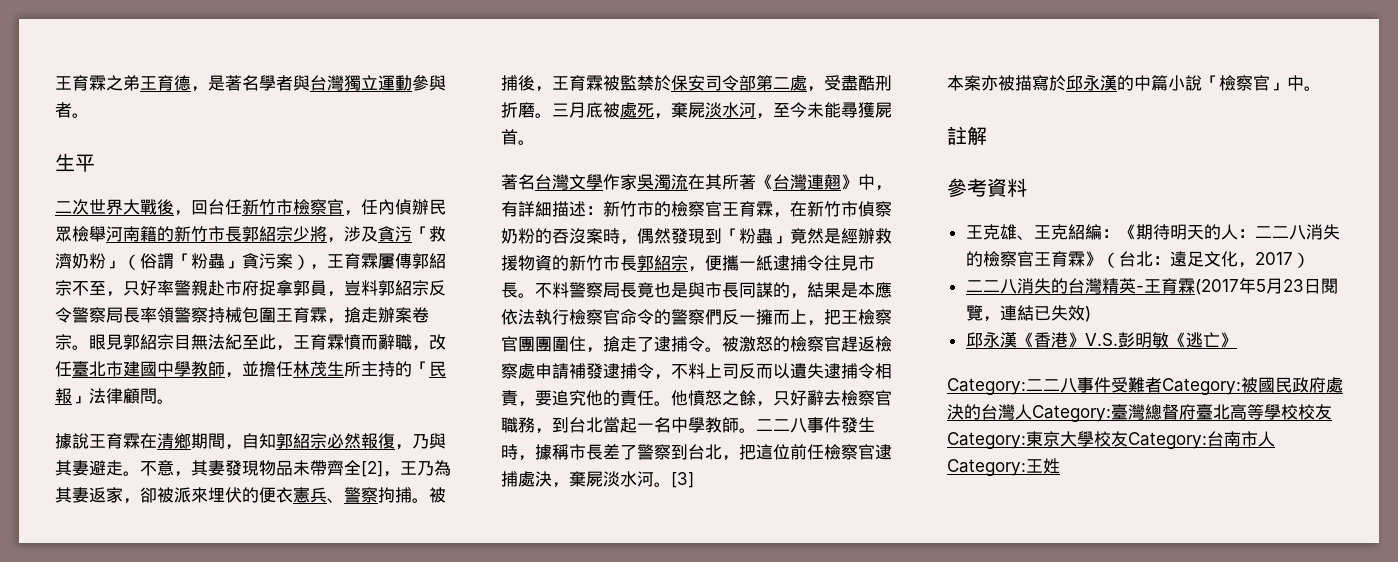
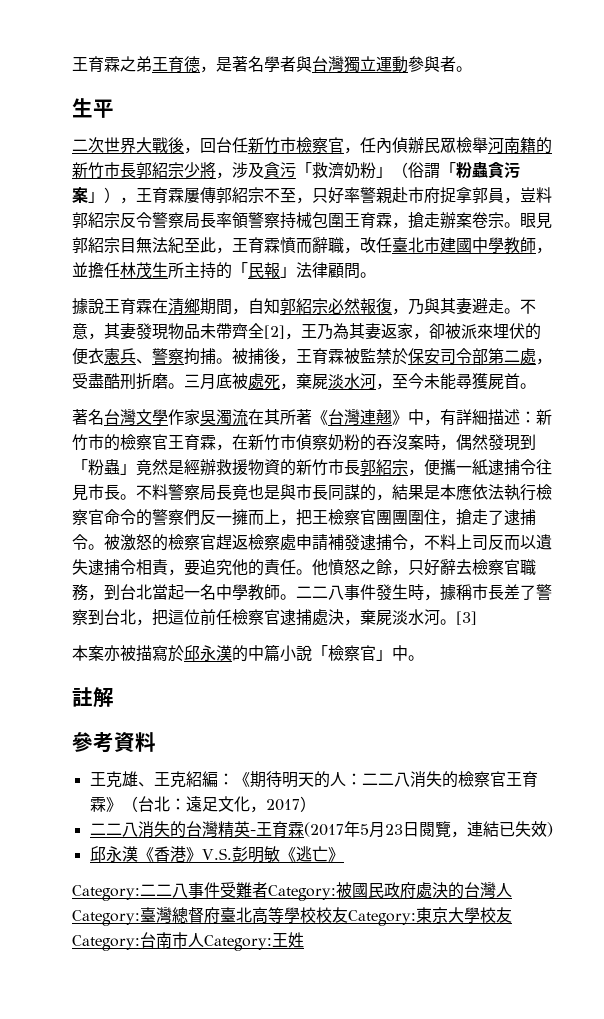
[225,253,293,269] 」貪污案 -> [488,162,520,178] [72,187,104,203] 貪污案」

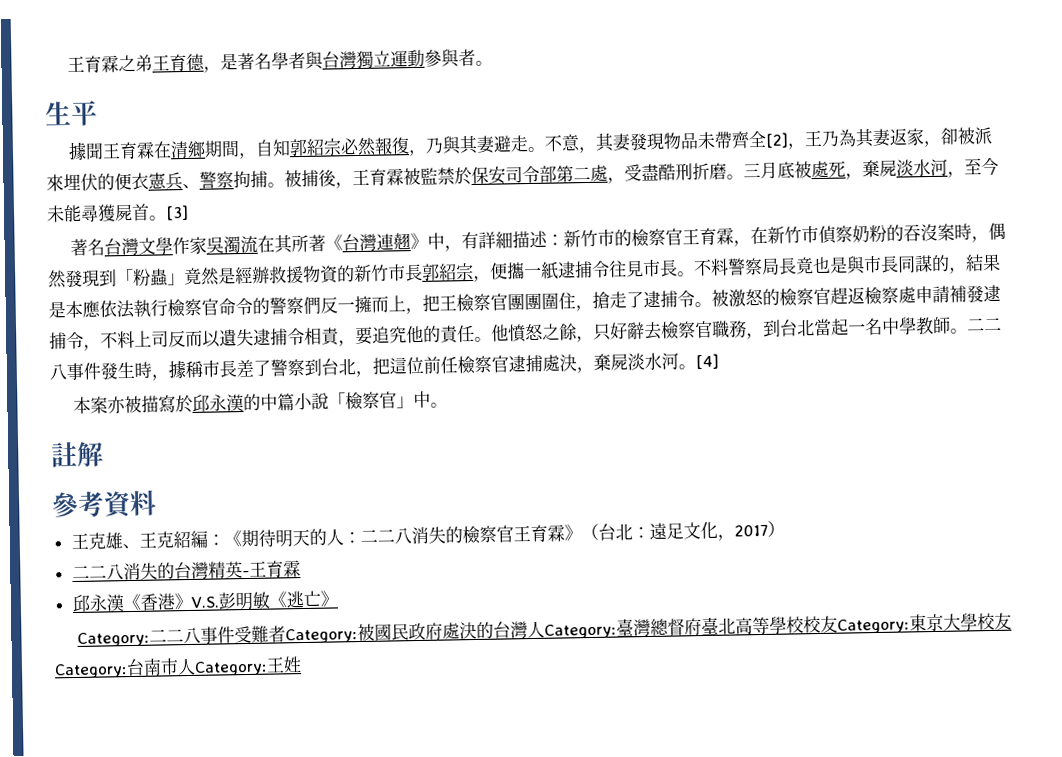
[72,137,552,154] [72,162,520,179] [72,187,552,204] [72,211,552,229] [72,237,552,254] [72,262,376,279] [72,298,104,315] // 二次世界大戰後，回台任新竹市檢察官，任內偵辦民眾檢舉河南籍的新竹市長郭紹宗少將，涉及貪污「救濟奶粉」（俗謂「粉蟲貪污案」），王育霖屢傳郭紹宗不至，只好率警親赴市府捉拿郭員，豈料郭紹宗反令警察局長率領警察持械包圍王育霖，搶走辦案卷宗。眼見郭紹宗目無法紀至此，王育霖憤而辭職，改任臺北市建國中學教師，並擔任林茂生所主持的「民報」法律顧問。 // 據說 -> [67,141,104,161] // 據聞
(536, 386) none -> [165,204,189,221] [3]
[456,611,477,625] [3] -> [695,353,719,370] [4]
[303,821,553,838] (2017年5月23日閱覽，連結已失效) -> (301, 569) none

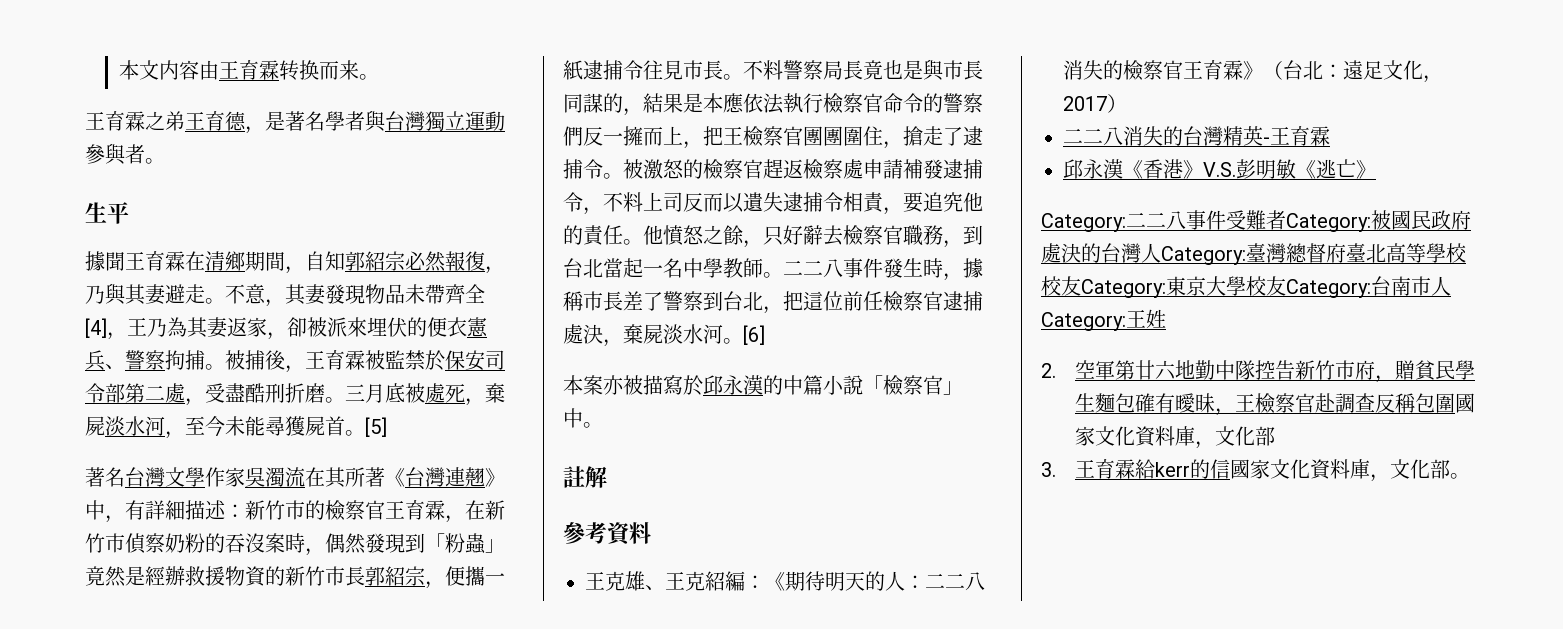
(66, 64) none -> [118,60,379,81] 本文内容由王育霖转换而来。 //
[764,132,789,148] [2] -> [85,318,107,338] [4]
[165,204,189,221] [3] -> [365,417,387,437] [5]
[695,353,719,370] [4] -> [743,325,765,345] [6]
(302, 665) none -> [1041,360,1475,383] [1074,393,1475,416] [1074,426,1275,449] [1041,459,1470,482] // 2.空軍第廿六地勤中隊控告新竹市府，贈貧民學生麵包確有曖昧，王檢察官赴調查反稱包圍國家文化資料庫，文化部 // 3.王育霖給kerr的信國家文化資料庫，文化部。

